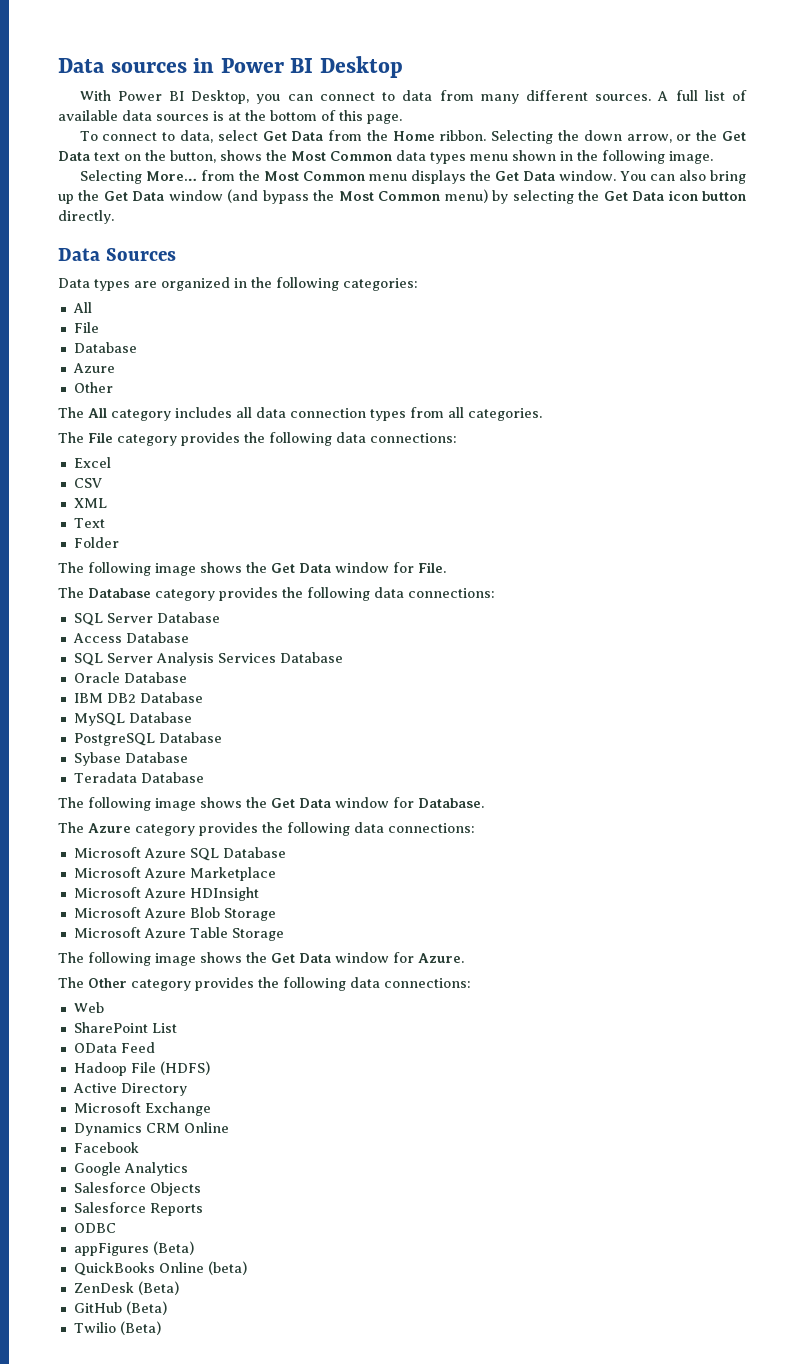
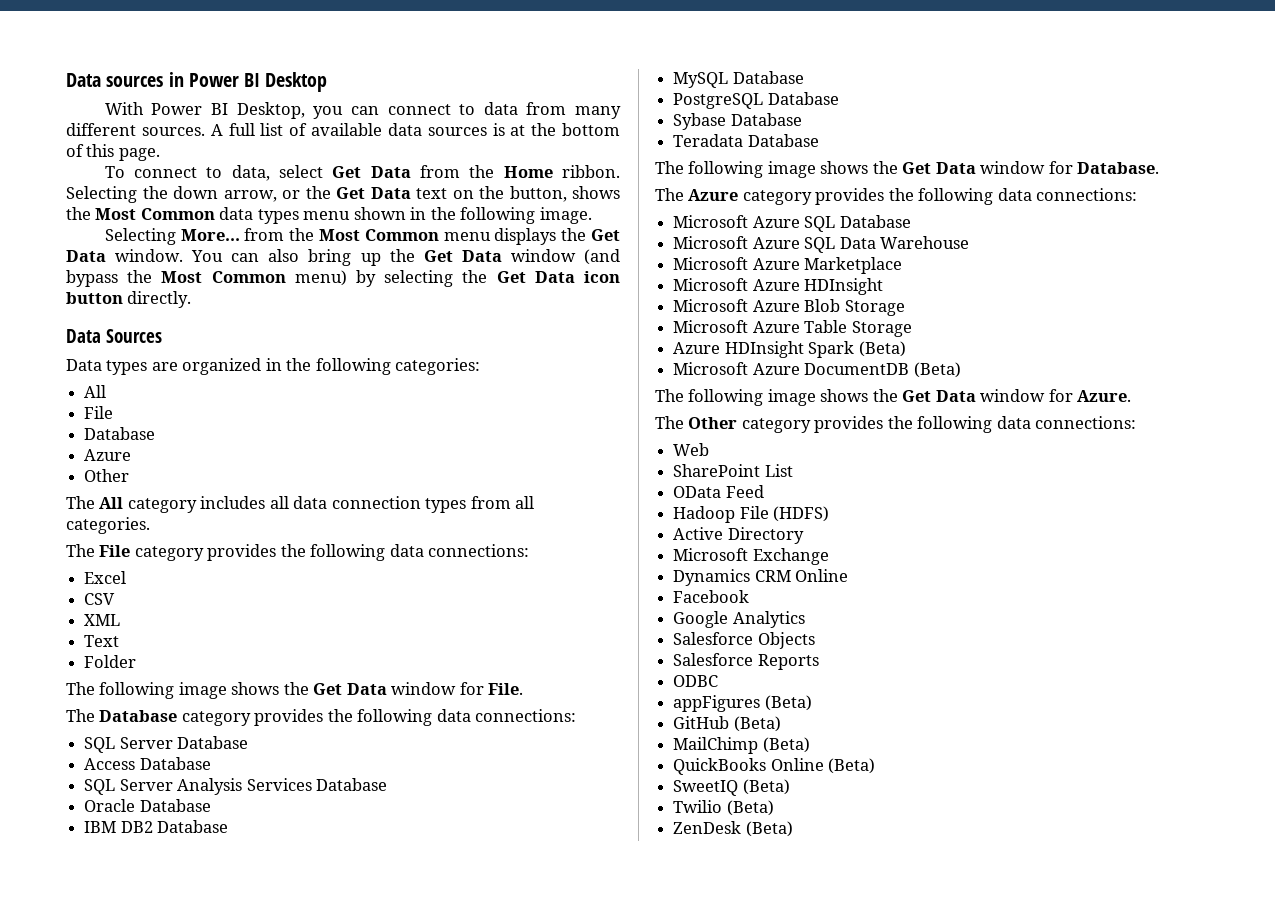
(286, 852) none -> [673,236,969,253] // Microsoft Azure SQL Data Warehouse
(284, 934) none -> [673,341,906,358] [673,362,961,378] // Azure HDInsight Spark (Beta) // Microsoft Azure DocumentDB (Beta)
(194, 1248) none -> [673,716,781,732] [673,737,810,754] // GitHub (Beta) // MailChimp (Beta)
[207,1261,247,1275] [73,1281,179,1295] [73,1302,122,1313] (beta) // ZenDesk (Beta) // GitHub -> [828,758,876,774] [673,780,739,796] (Beta) // SweetIQ
(161, 1328) none -> [673,821,793,837] // ZenDesk (Beta)

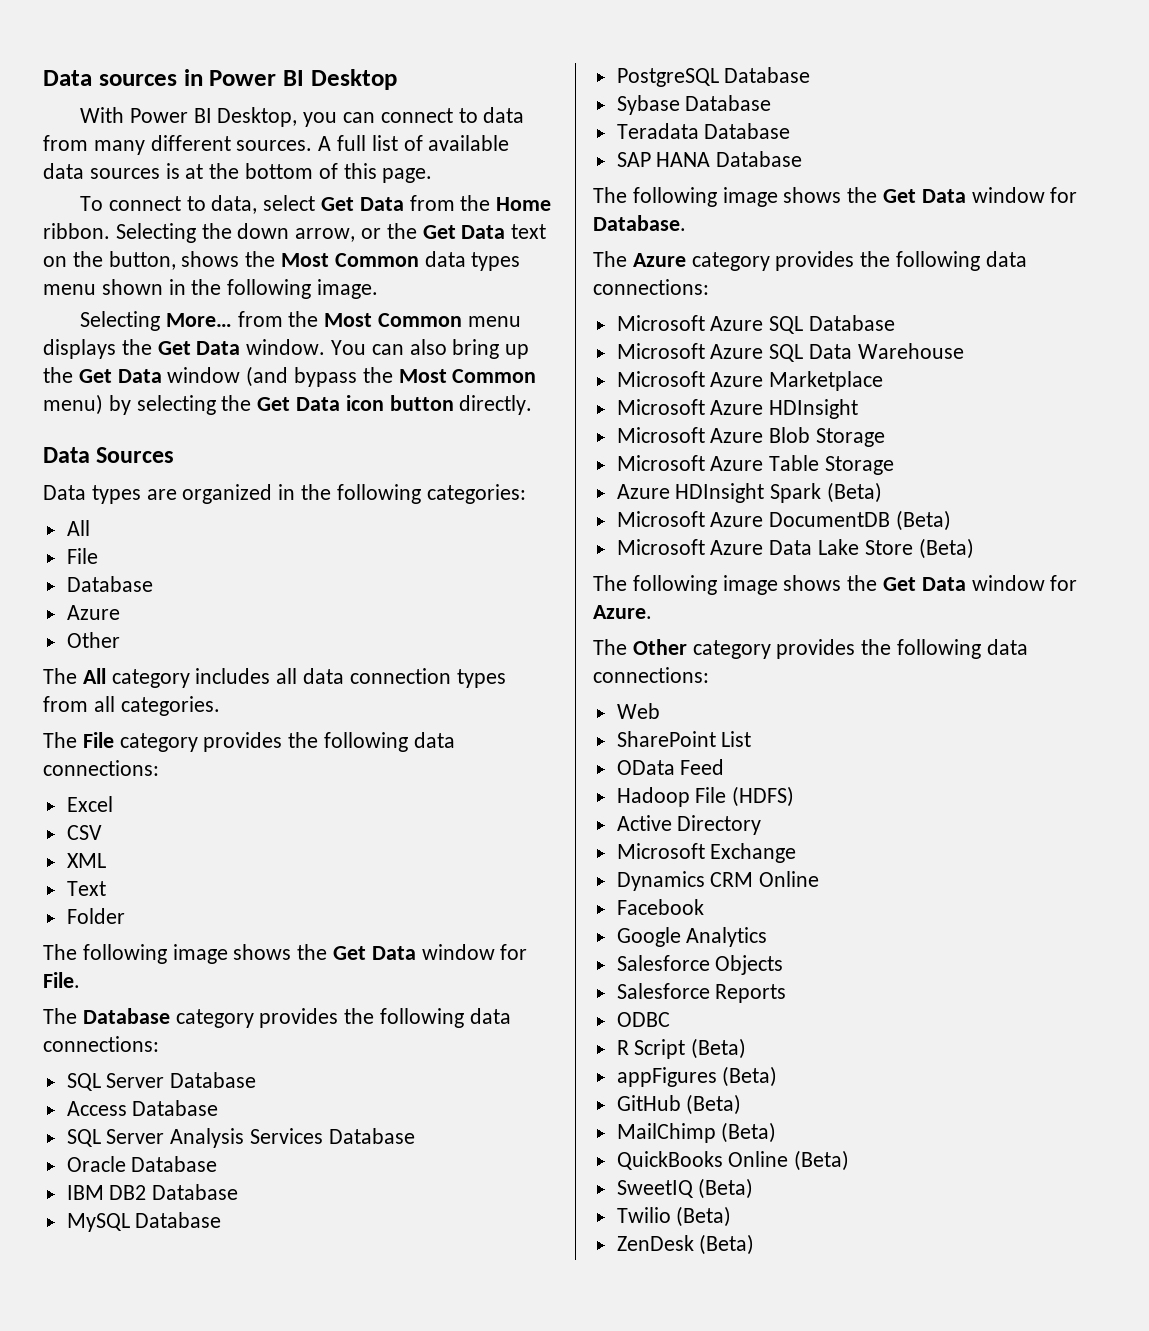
(819, 140) none -> [616,151,803,167] // SAP HANA Database
(961, 370) none -> [616,538,974,559] // Microsoft Azure Data Lake Store (Beta)
(719, 681) none -> [616,1038,747,1059] // R Script (Beta)

